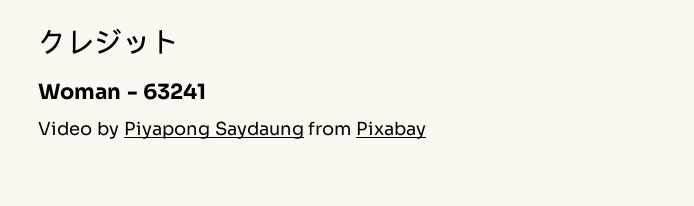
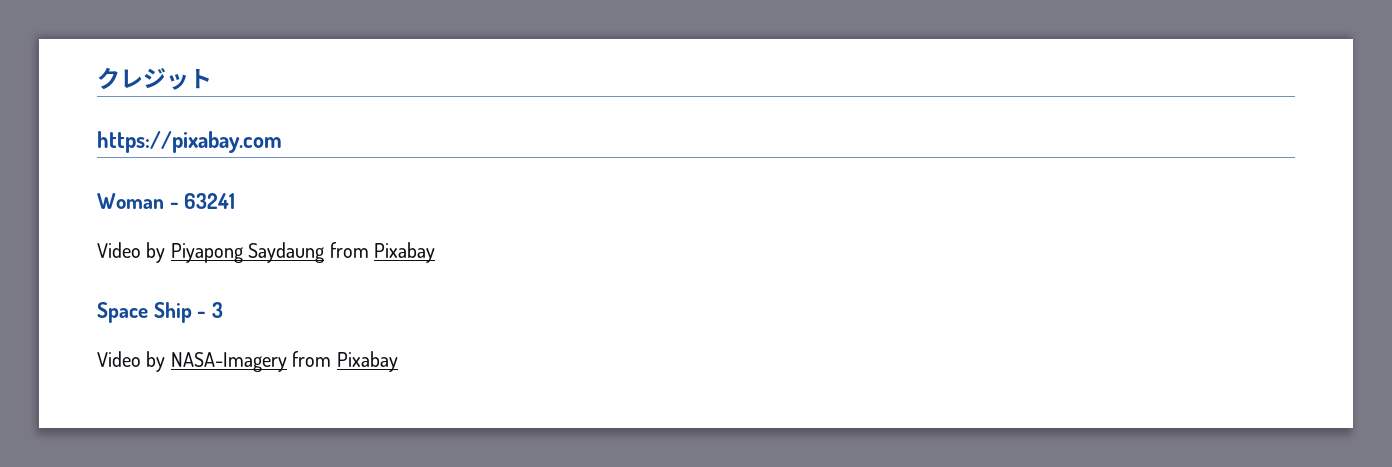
(178, 42) none -> [97,131,282,153] // https://pixabay.com
(427, 130) none -> [97,302,224,323] [97,351,398,372] // Space Ship - 3 // Video by NASA-Imagery from Pixabay

